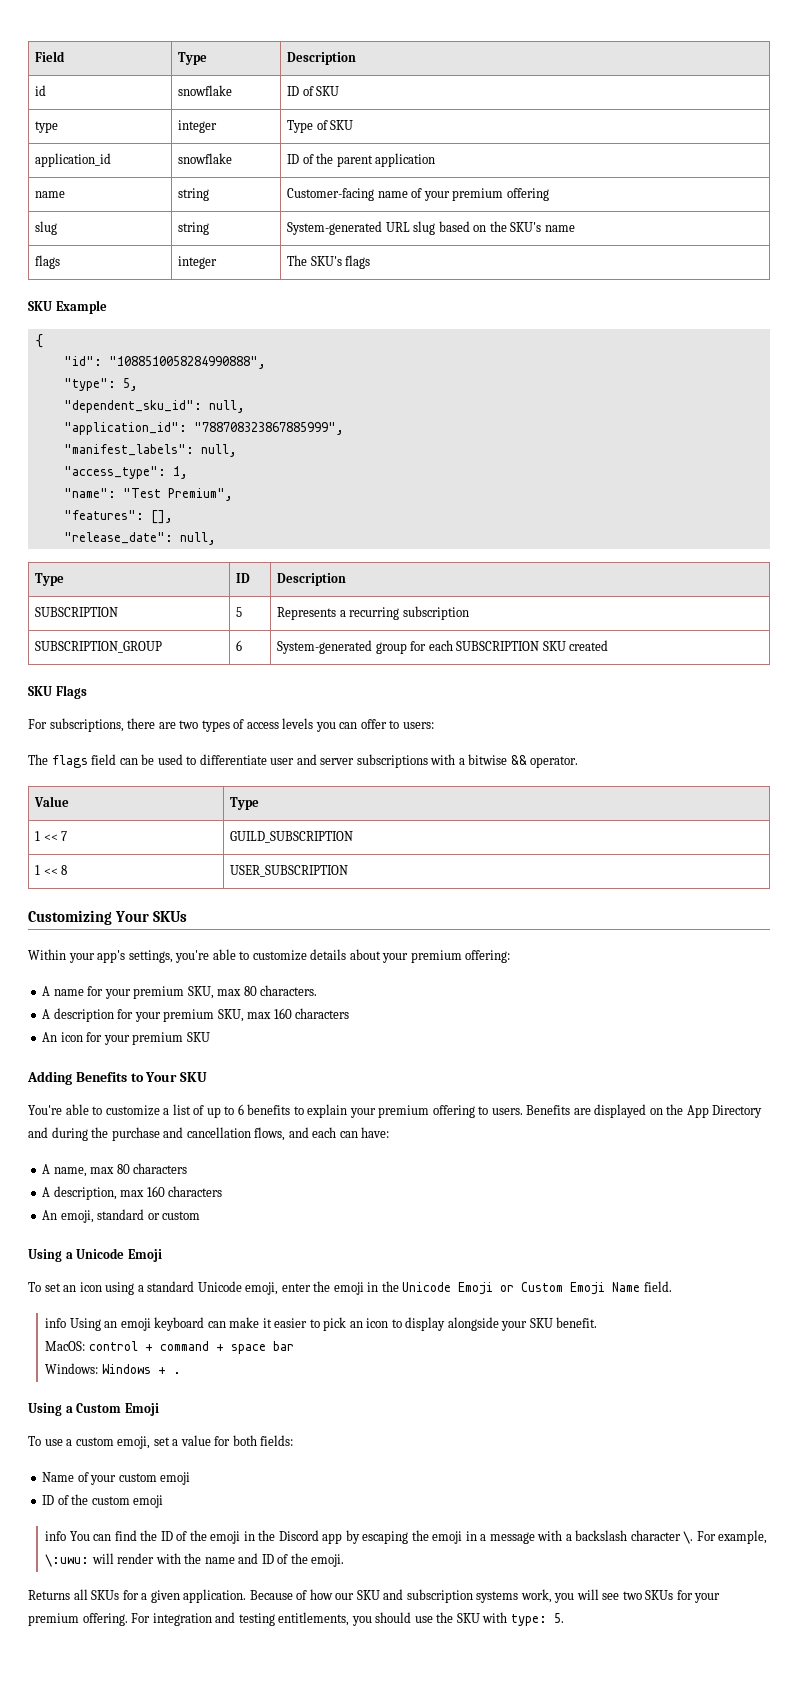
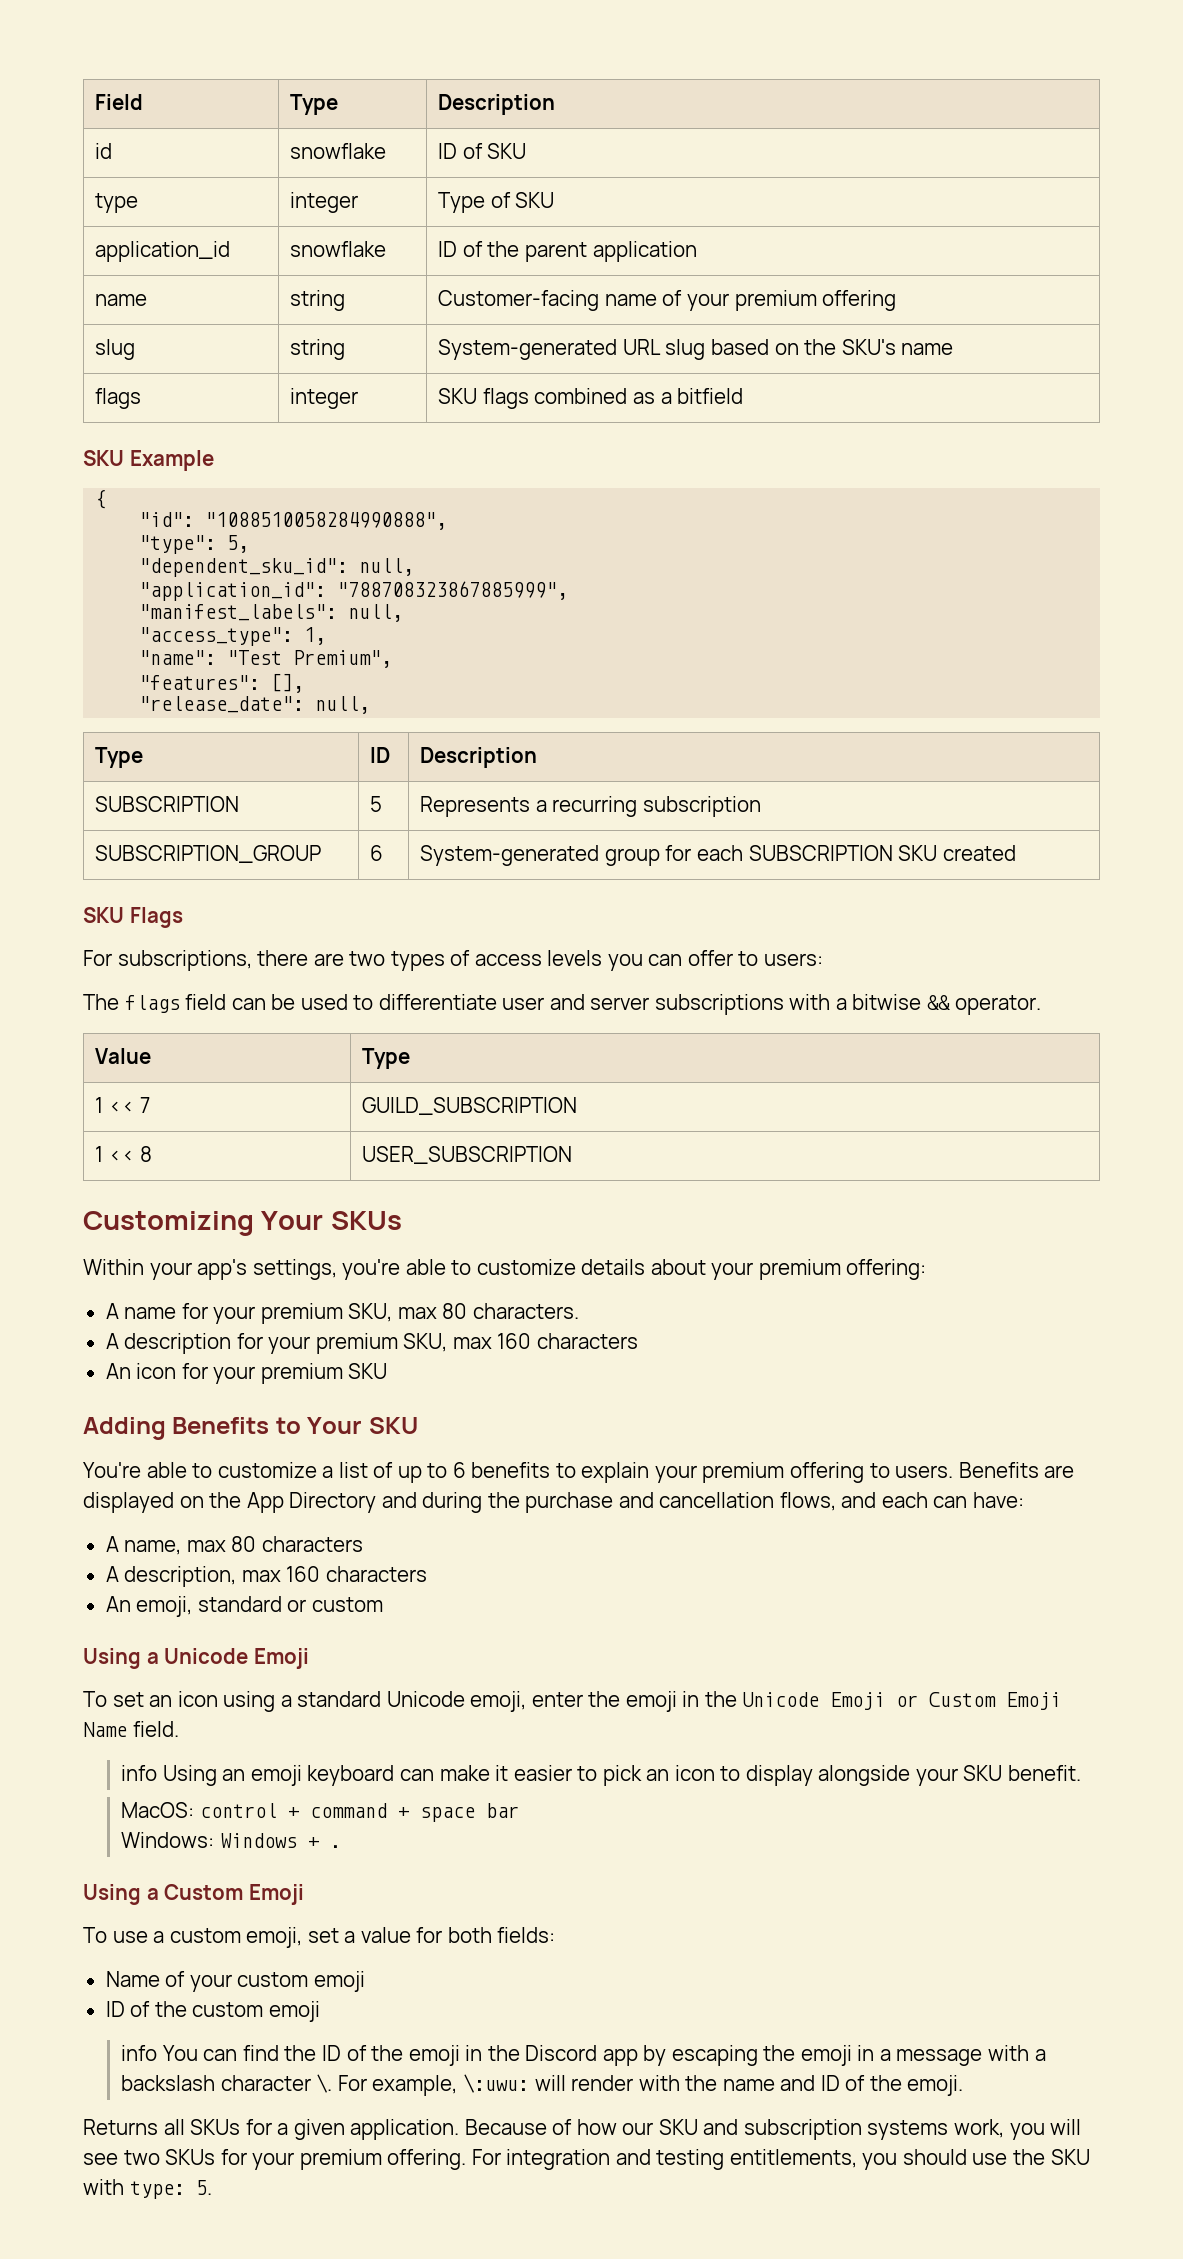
[287,255,371,269] The SKU's flags -> [438,388,744,409] SKU flags combined as a bitfield

